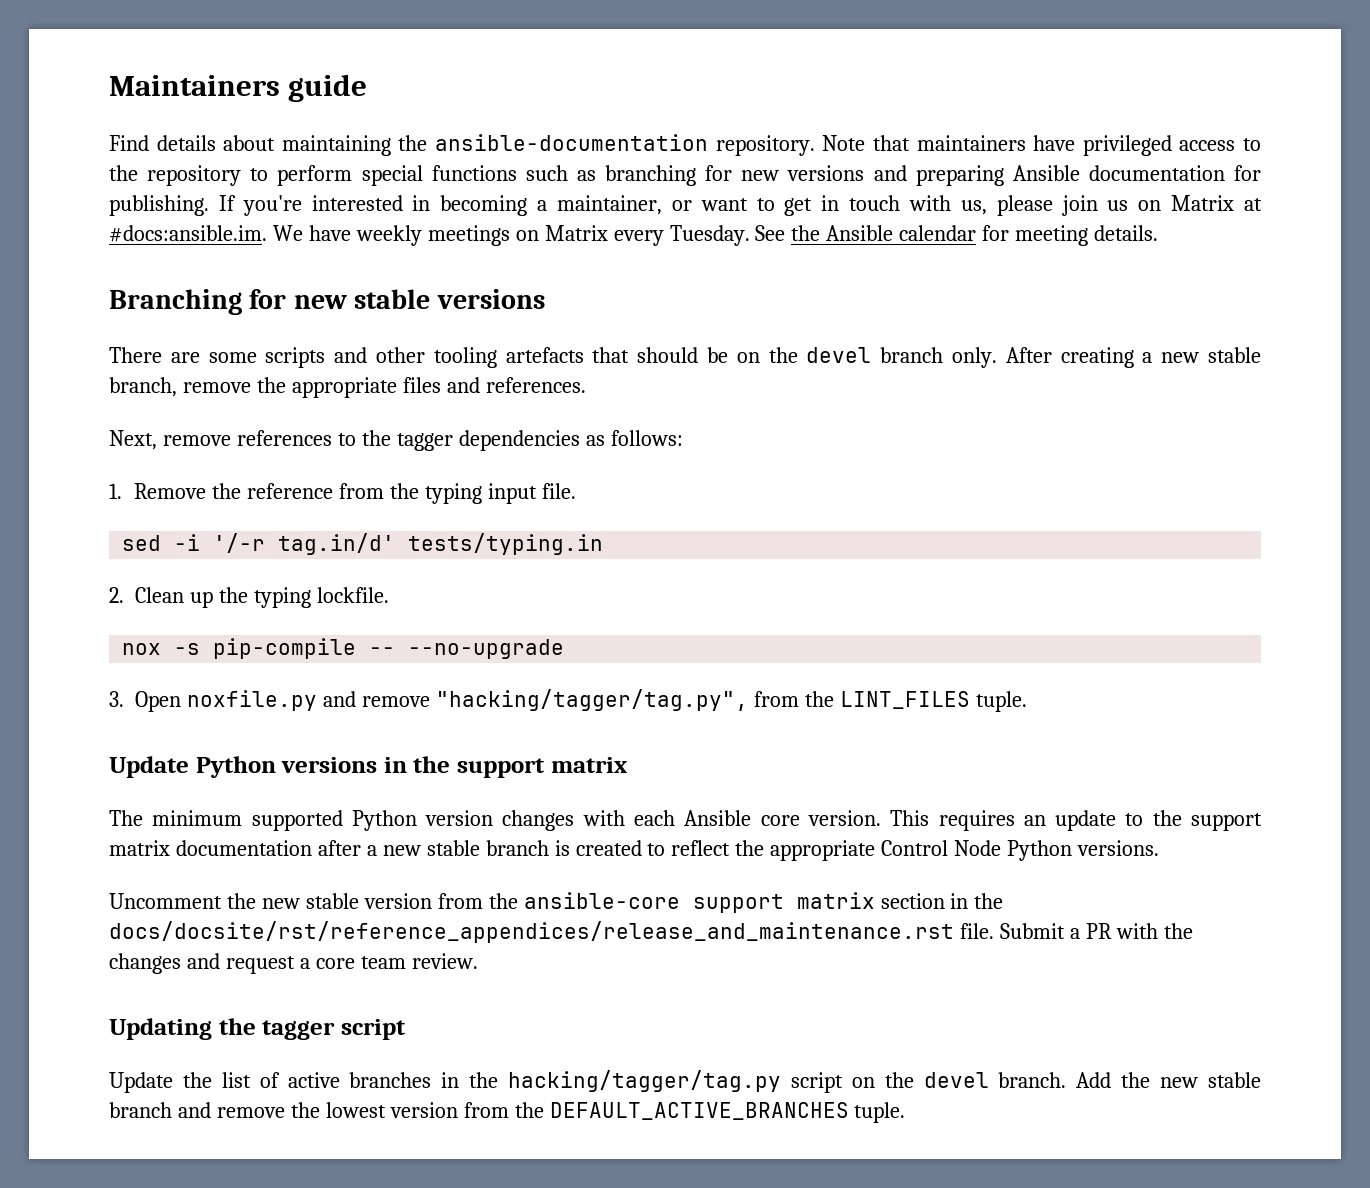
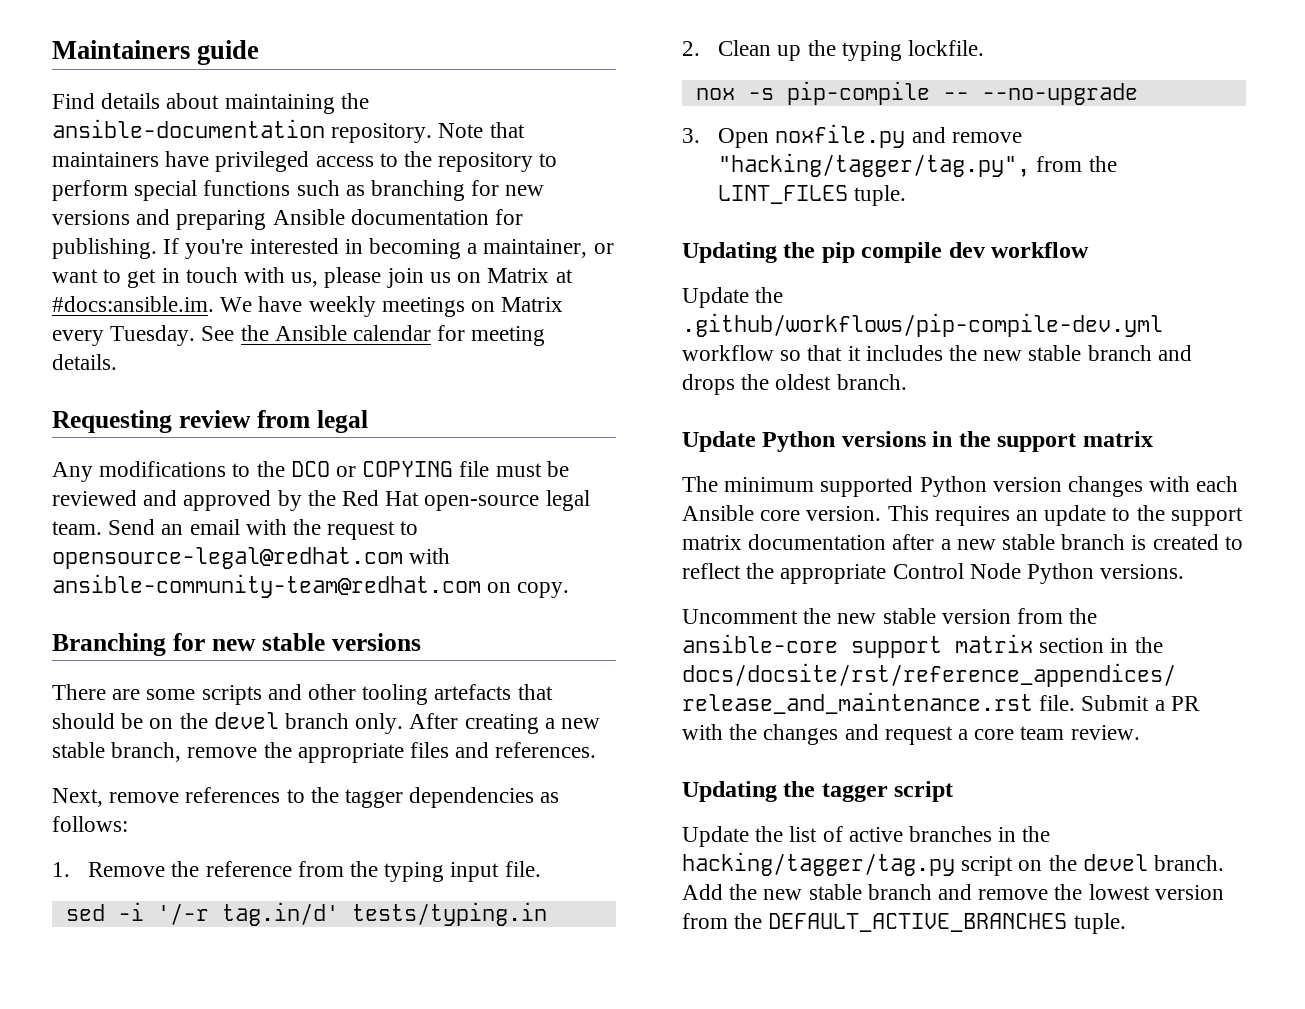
(1159, 233) none -> [52,410,368,433] [52,461,569,482] [52,490,590,511] [52,519,419,540] [52,547,451,569] [52,574,570,598] // Requesting review from legal // Any modifications to the DCO or COPYING file must be reviewed and approved by the Red Hat open-source legal team. Send an email with the request to opensource-legal@redhat.com with ansible-community-team@redhat.com on copy.
(1027, 701) none -> [682,242,1090,263] [682,287,784,308] [682,313,1163,337] [682,345,1192,361] [682,374,907,395] // Updating the pip compile dev workflow // Update the .github/workflows/pip-compile-dev.yml workflow so that it includes the new stable branch and drops the oldest branch.

